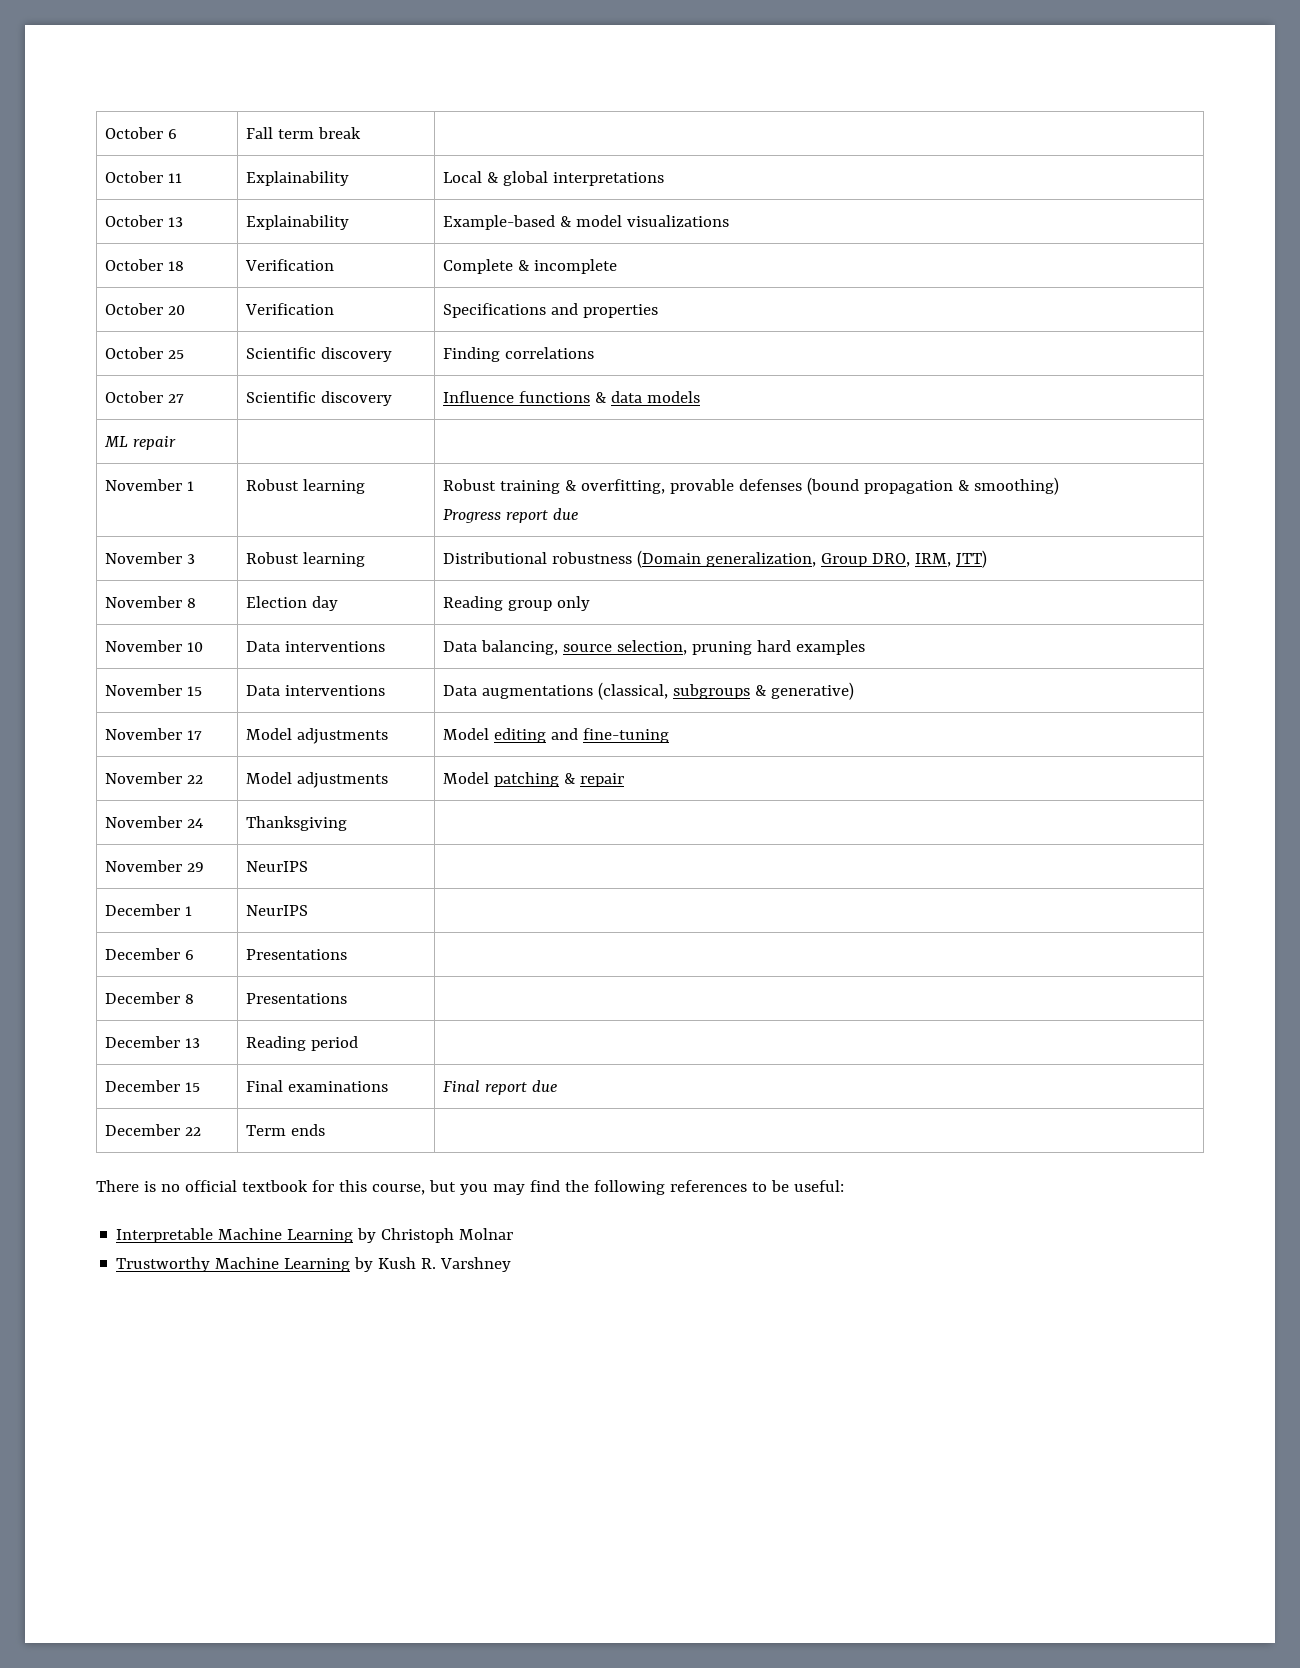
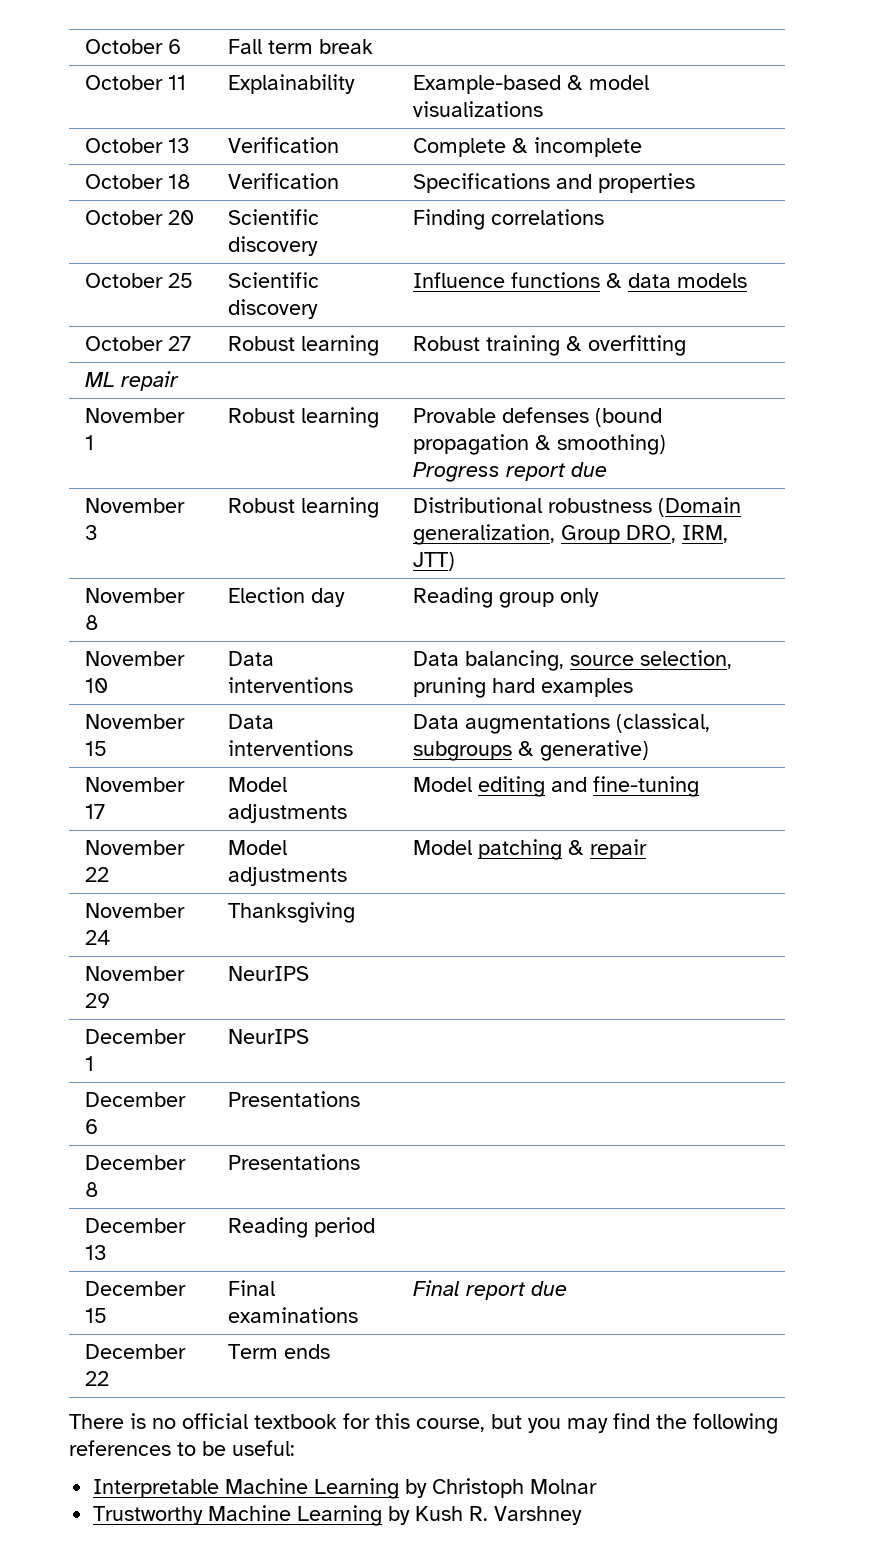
[442,171,664,186] [104,215,183,227] [245,215,349,230] | Local & global interpretations // October 13 | Explainability -> (355, 84) none
[167,261,184,271] 18 -> [167,138,190,153] 13
[167,305,185,315] 20 -> [167,174,191,189] 18
[167,350,184,359] 25 -> [167,210,194,225] 20
[167,394,184,403] 27 -> [167,273,193,288] 25
(700, 397) none -> [84,336,191,351] [227,335,379,356] [412,335,686,356] // October 27 | Robust learning | Robust training & overfitting
[442,479,734,494] Robust training & overfitting, provable -> [412,408,496,423] Provable

